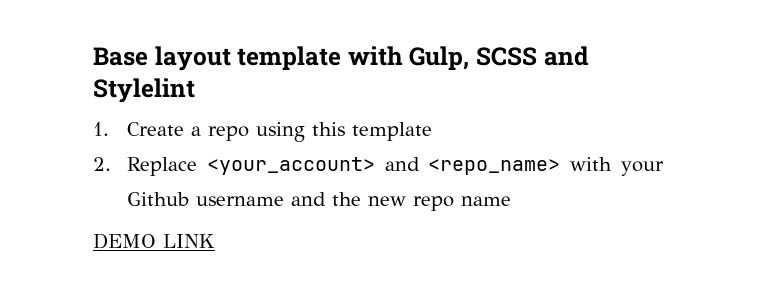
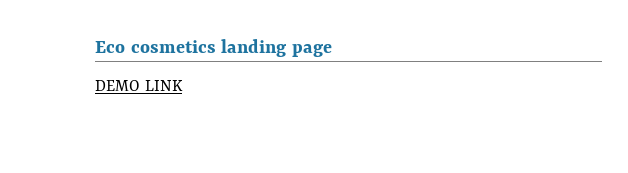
[93,46,589,71] [93,78,195,103] [93,122,433,142] [93,157,664,176] [127,192,512,211] Base layout template with Gulp, SCSS and Stylelint // 1. Create a repo using this template // 2. Replace <your_account> and <repo_name> with your Github username and the new repo name -> [95,39,332,57] Eco cosmetics landing page

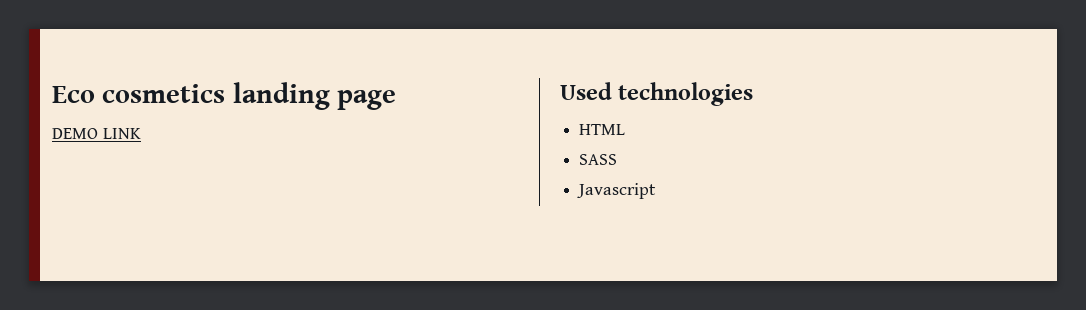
(183, 85) none -> [560,82,754,106] [579,124,626,135] [579,154,618,165] [577,183,657,199] // Used technologies // HTML // SASS // Javascript

